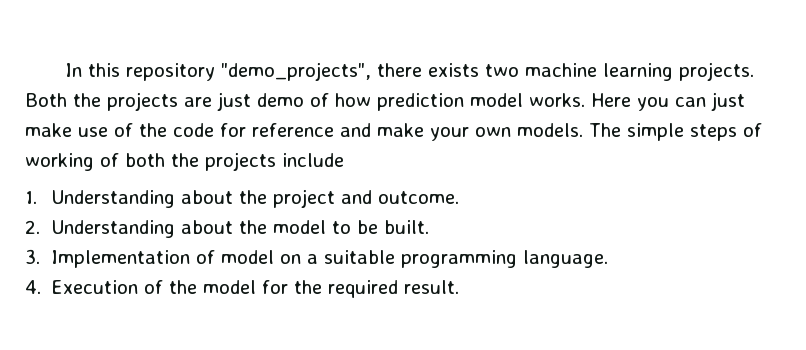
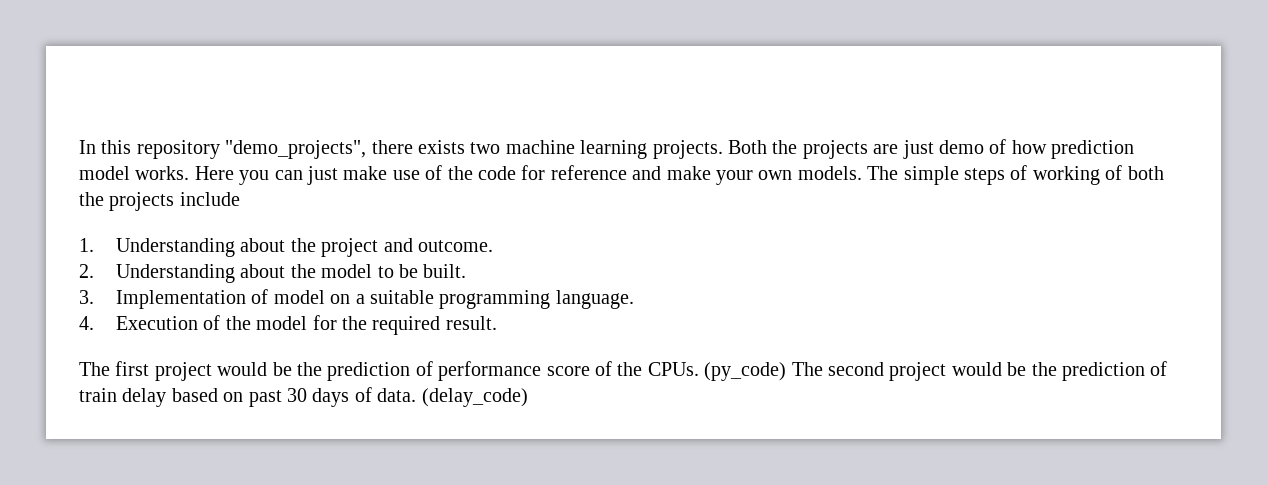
(460, 287) none -> [79,361,1168,381] [79,387,528,407] // The first project would be the prediction of performance score of the CPUs. (py_code) The second project would be the prediction of train delay based on past 30 days of data. (delay_code)

